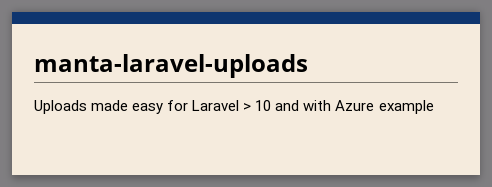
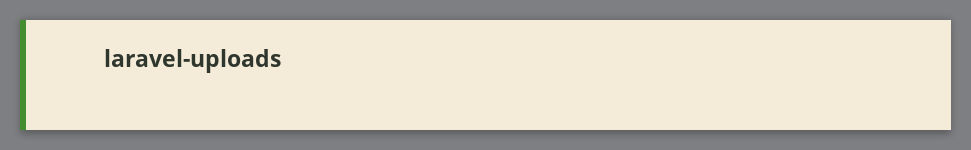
[34,54,308,78] [34,100,434,114] manta-laravel-uploads // Uploads made easy for Laravel > 10 and with Azure example -> [104,49,281,73] laravel-uploads

